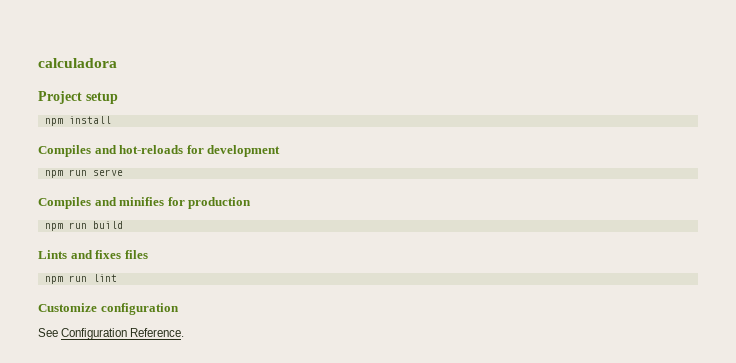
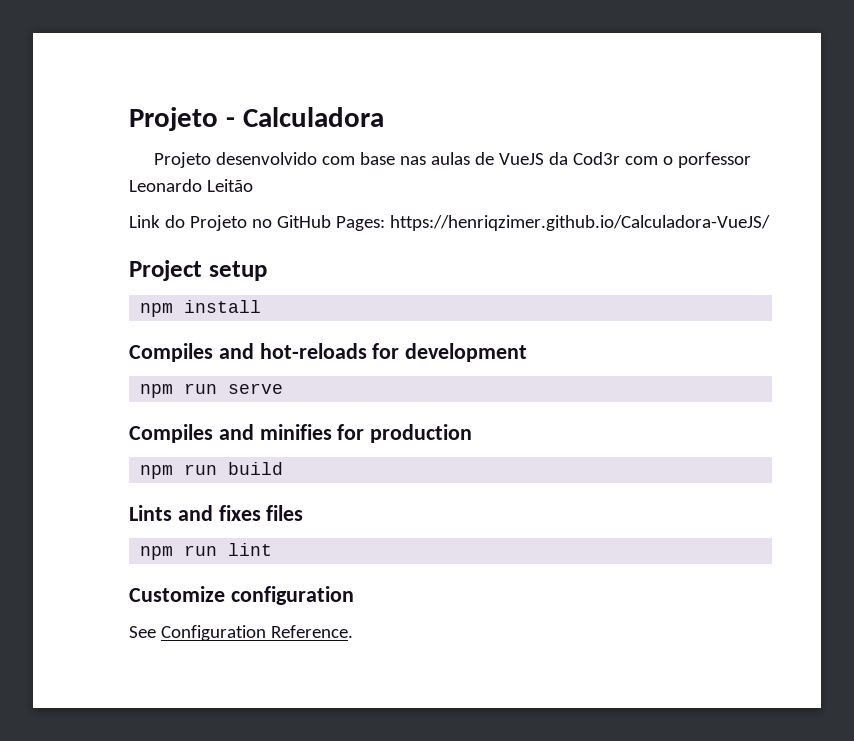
[38,58,117,68] calculadora -> [129,107,384,131] [154,152,752,168] [129,179,253,192] [129,215,770,231] Projeto - Calculadora // Projeto desenvolvido com base nas aulas de VueJS da Cod3r com o porfessor Leonardo Leitão // Link do Projeto no GitHub Pages: https://henriqzimer.github.io/Calculadora-VueJS/

